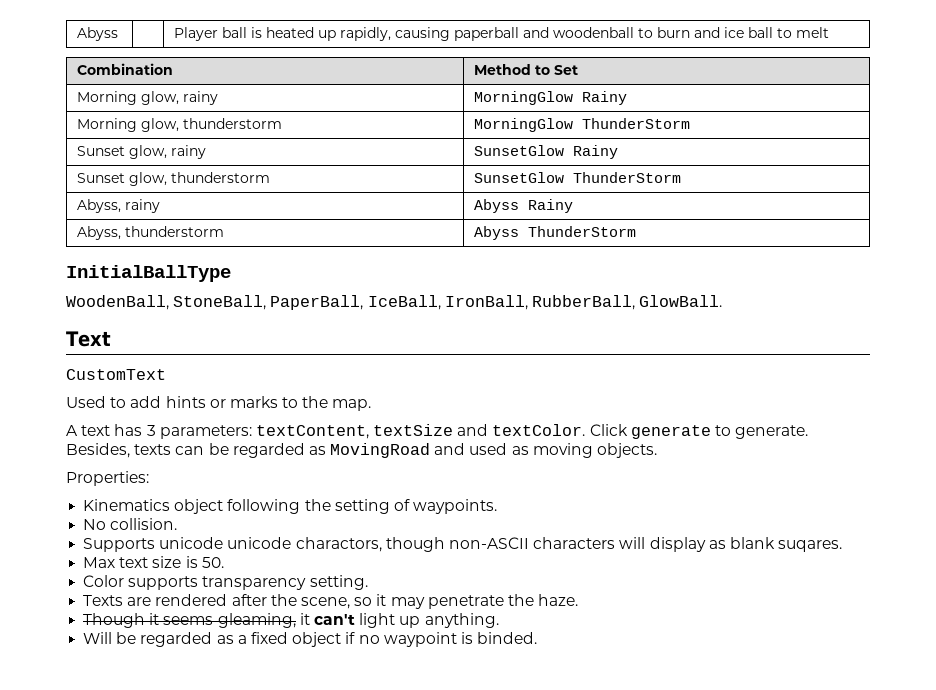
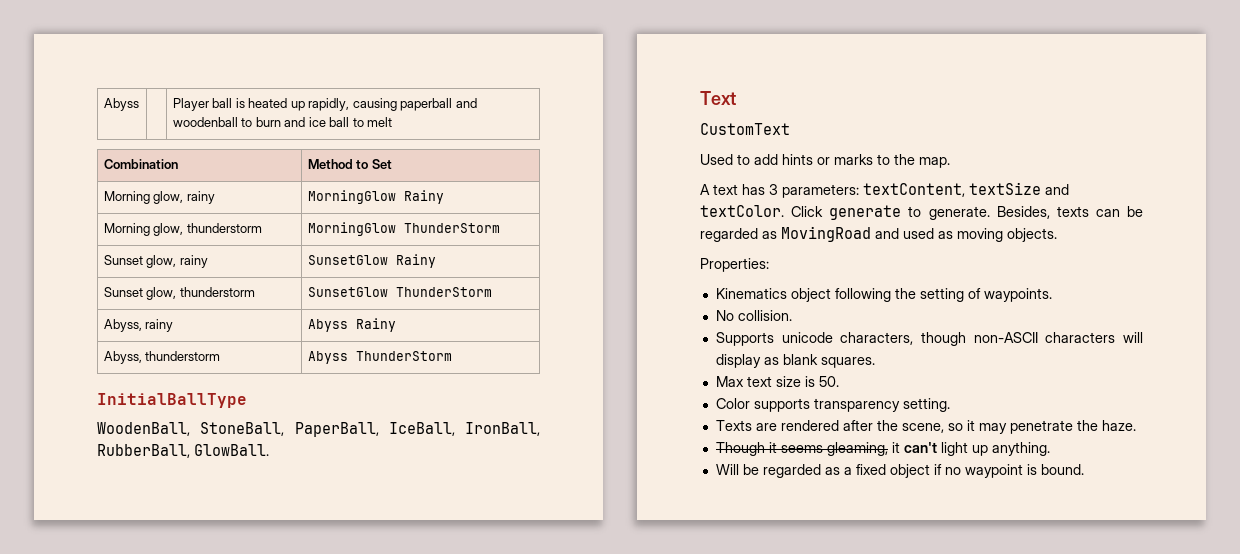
[227,537,382,552] unicode charactors, -> [840,332,914,345] characters,
[778,540,843,552] suqares. -> [820,357,875,368] squares.
[477,632,538,644] binded. -> [1040,464,1084,475] bound.

